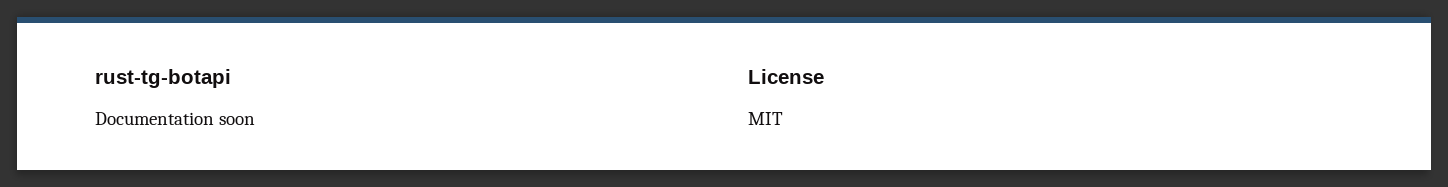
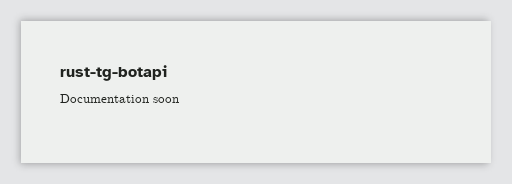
[748,69,824,84] [748,112,783,125] // License // MIT -> (179, 100) none

